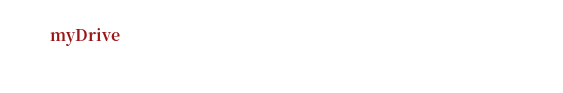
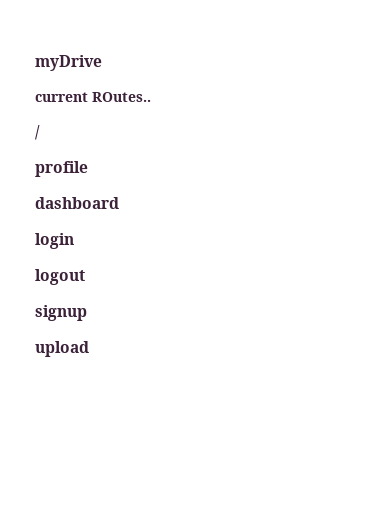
(120, 37) none -> [35,92,151,102] [35,125,40,140] [35,161,88,177] [35,197,119,209] [35,233,74,249] [35,269,85,285] [35,305,87,321] [35,341,89,357] // current ROutes.. // / // profile // dashboard // login // logout // signup // upload

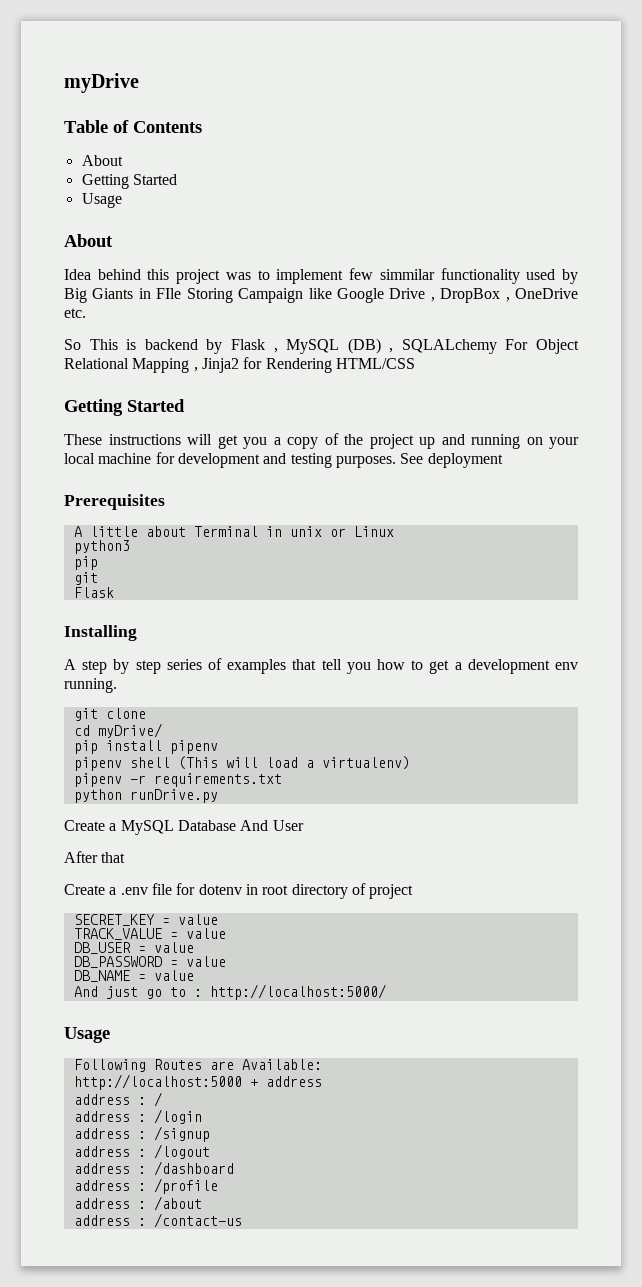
[35,92,151,102] [35,125,40,140] [35,161,88,177] [35,197,119,209] [35,233,74,249] [35,269,85,285] [35,305,87,321] [35,341,89,357] current ROutes.. // / // profile // dashboard // login // logout // signup // upload -> [64,120,202,133] [81,155,123,166] [81,174,177,189] [81,193,122,208] [64,234,113,247] [64,268,579,284] [64,288,579,303] [64,308,86,318] [64,338,579,354] [64,357,415,373] [64,399,185,416] [64,433,579,449] [64,452,503,468] [64,494,165,510] [73,526,394,537] [73,540,130,554] [73,556,98,570] [73,572,98,585] [73,587,114,598] [64,625,137,641] [64,658,578,674] [64,678,117,693] [73,708,146,721] [73,723,162,738] [73,740,218,754] [73,756,410,771] [73,773,282,787] [73,789,218,803] [64,820,304,835] [64,851,126,863] [64,883,414,899] [73,914,218,926] [73,928,226,940] [73,942,194,954] [73,956,226,968] [73,970,194,982] [73,984,386,1000] [64,1027,110,1043] [73,1059,322,1072] [73,1074,322,1090] [73,1092,162,1107] [73,1109,202,1124] [73,1126,210,1142] [73,1144,210,1159] [73,1161,234,1176] [73,1178,218,1194] [73,1196,202,1211] [73,1213,242,1228] Table of Contents // About // Getting Started // Usage // About // Idea behind this project was to implement few simmilar functionality used by Big Giants in FIle Storing Campaign like Google Drive , DropBox , OneDrive etc. // So This is backend by Flask , MySQL (DB) , SQLALchemy For Object Relational Mapping , Jinja2 for Rendering HTML/CSS // Getting Started // These instructions will get you a copy of the project up and running on your local machine for development and testing purposes. See deployment // Prerequisites // A little about Terminal in unix or Linux // python3 // pip // git // Flask // Installing // A step by step series of examples that tell you how to get a development env running. // git clone // cd myDrive/ // pip install pipenv // pipenv shell (This will load a virtualenv) // pipenv -r requirements.txt // python runDrive.py // Create a MySQL Database And User // After that // Create a .env file for dotenv in root directory of project // SECRET_KEY = value // TRACK_VALUE = value // DB_USER = value // DB_PASSWORD = value // DB_NAME = value // And just go to : http://localhost:5000/ // Usage // Following Routes are Available: // http://localhost:5000 + address // address : / // address : /login // address : /signup // address : /logout // address : /dashboard // address : /profile // address : /about // address : /contact-us

